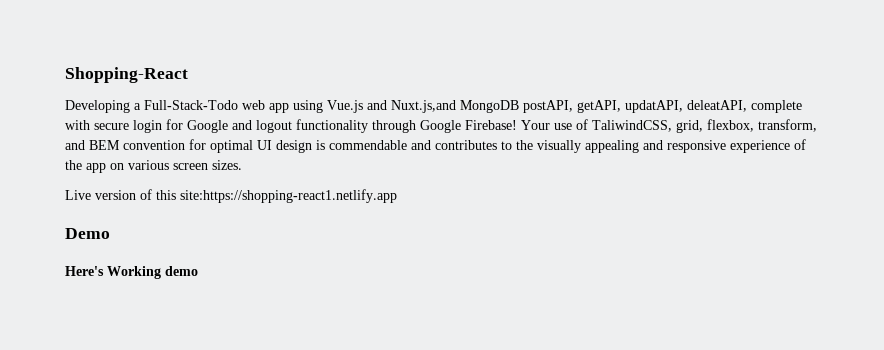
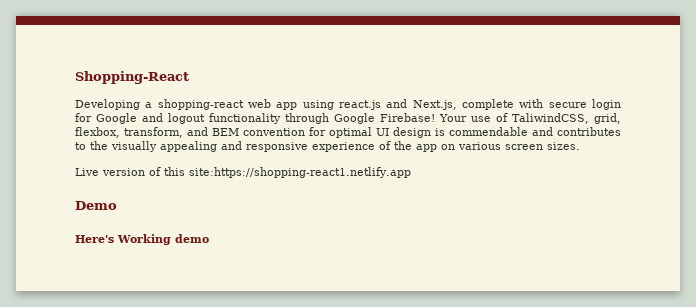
[144,100,238,110] Full-Stack-Todo -> [157,99,244,110] shopping-react
[327,100,747,113] Vue.js and Nuxt.js,and MongoDB postAPI, getAPI, updatAPI, deleatAPI, -> [339,99,457,110] react.js and Next.js,

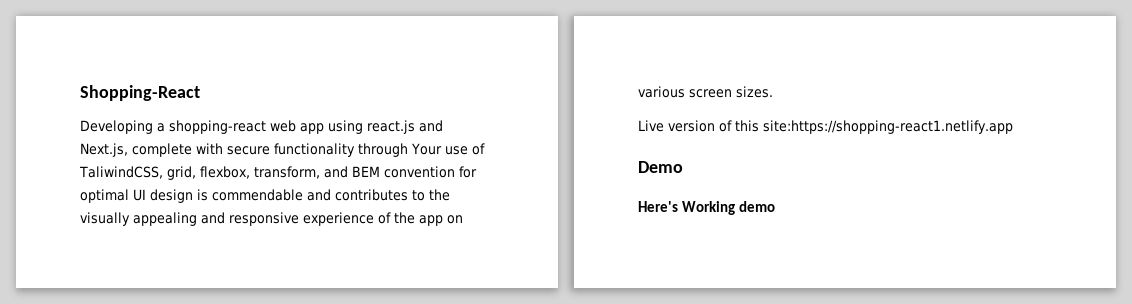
[591,99,621,110] [75,113,435,124] login for Google and logout functionality through Google Firebase! -> [274,143,408,157] functionality through

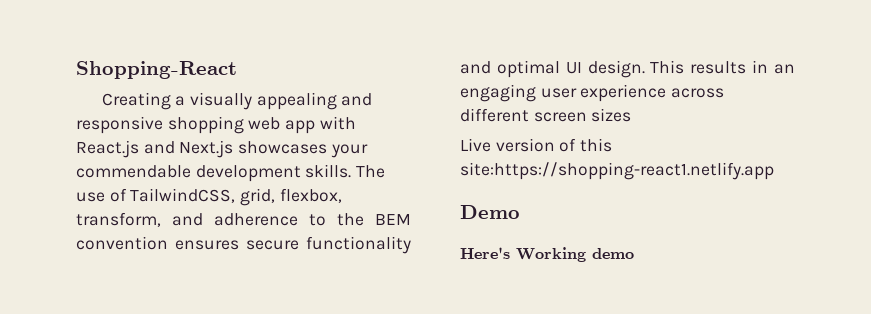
[80,120,443,134] [80,143,442,157] Developing a shopping-react web app using react.js and Next.js, complete with secure functionality through Your -> [101,92,373,110] [76,116,356,134] [76,140,368,158] [76,164,386,182] Creating a visually appealing and responsive shopping web app with React.js and Next.js showcases your commendable development skills. The
[79,166,163,179] TaliwindCSS, -> [130,188,236,203] TailwindCSS,
[351,166,477,178] [80,189,450,203] [80,212,463,226] [638,86,773,98] BEM convention for optimal UI design is commendable and contributes to the visually appealing and responsive experience of the app on various screen sizes. -> [214,213,411,226] [76,236,411,254] [460,60,795,78] [460,84,725,102] [460,108,632,122] adherence to the BEM convention ensures secure functionality and optimal UI design. This results in an engaging user experience across different screen sizes

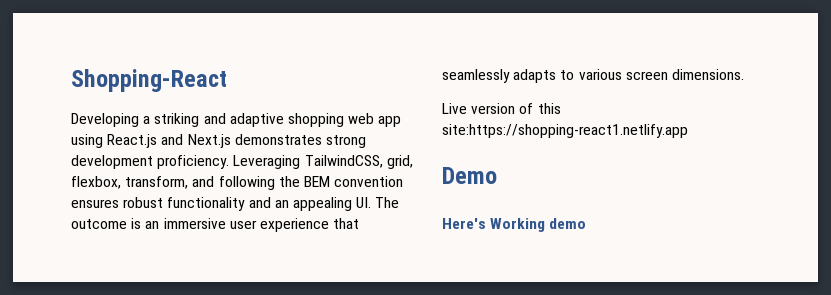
[101,92,373,110] [76,116,163,134] Creating a visually appealing and responsive -> [71,113,284,127] Developing a striking and adaptive
[319,116,356,130] with -> [71,134,103,148] using
[238,141,368,158] [76,164,386,182] [76,188,127,202] showcases your commendable development skills. The use of -> [234,134,366,148] [71,155,301,169] demonstrates strong development proficiency. Leveraging
[214,213,326,226] adherence to -> [218,176,275,190] following
[246,240,299,250] secure -> [123,197,164,208] robust
[496,60,795,78] [460,84,725,102] [460,108,632,122] optimal UI design. This results in an engaging user experience across different screen sizes -> [274,197,400,211] [71,218,360,232] [442,69,744,83] an appealing UI. The outcome is an immersive user experience that seamlessly adapts to various screen dimensions.

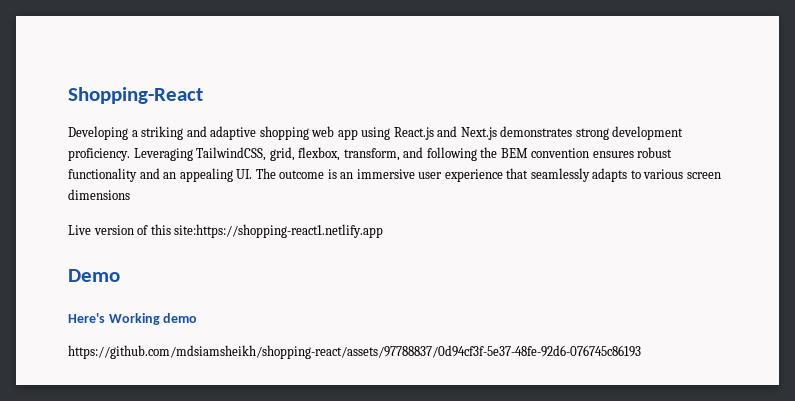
[671,69,744,80] dimensions. -> [68,189,130,200] dimensions
(587, 223) none -> [68,345,641,359] // https://github.com/mdsiamsheikh/shopping-react/assets/97788837/0d94cf3f-5e37-48fe-92d6-076745c86193

